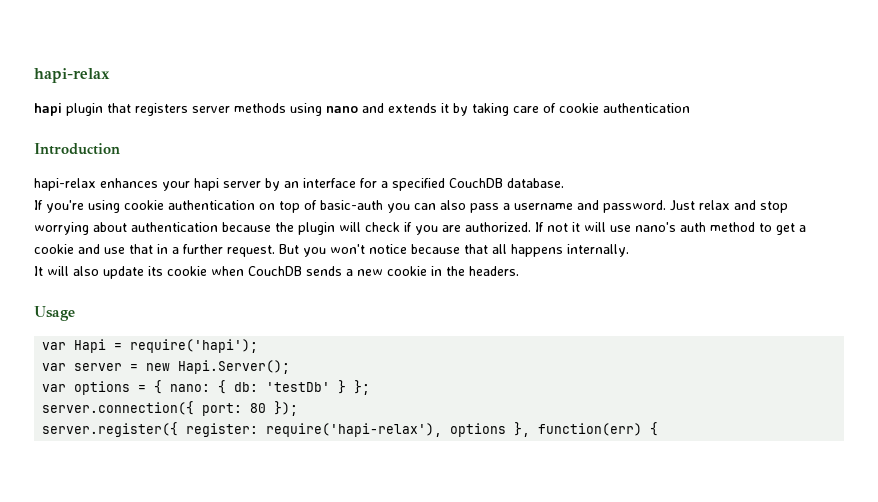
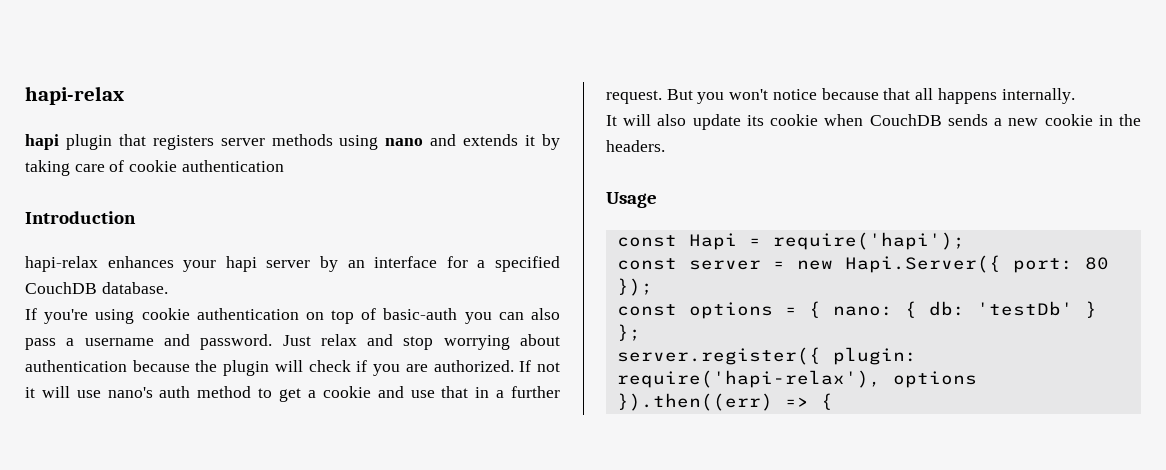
[42,342,67,350] var -> [616,235,677,247] const
[42,363,67,371] var -> [616,258,677,270] const
[178,360,291,374] [42,384,67,392] Hapi.Server(); // var -> [844,255,1109,273] [616,278,653,296] [616,304,677,316] Hapi.Server({ port: 80 }); // const
[42,401,299,416] // server.connection({ port: 80 }); -> (641, 332) none
[186,423,259,437] register: -> [832,347,917,365] plugin:
[514,422,643,437] }, function(err) -> [616,393,809,411] }).then((err) =>

